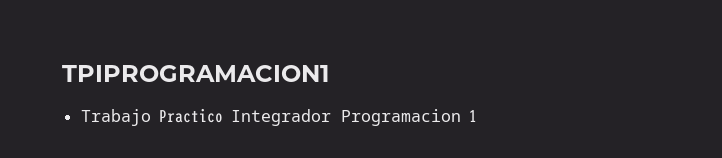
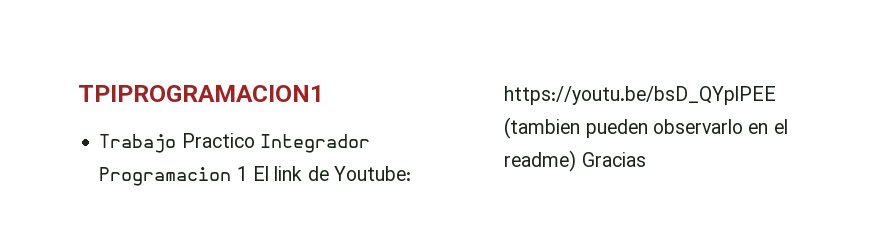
(477, 116) none -> [252,166,411,181] [504,86,777,105] [504,117,788,139] [504,150,646,172] El link de Youtube: https://youtu.be/bsD_QYplPEE (tambien pueden observarlo en el readme) Gracias

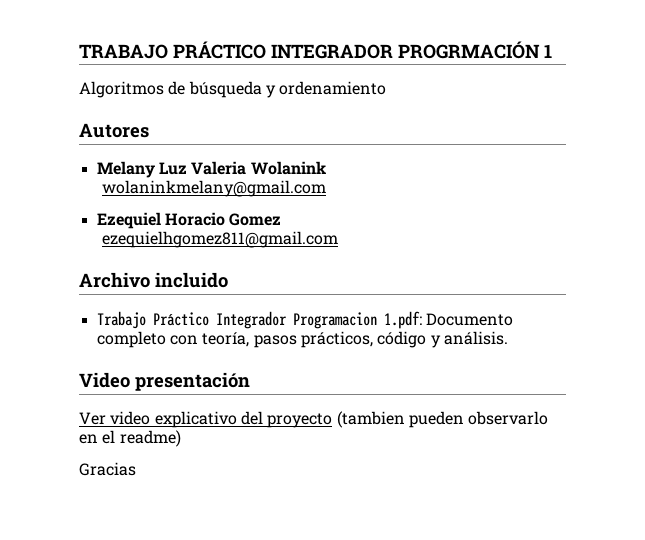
[78,85,324,102] TPIPROGRAMACION1 -> [79,41,552,59] [79,81,387,98] [79,123,149,138] [96,161,326,178] [101,180,326,197] [96,212,282,229] [101,231,338,248] [79,272,228,288] TRABAJO PRÁCTICO INTEGRADOR PROGRMACIÓN 1 // Algoritmos de búsqueda y ordenamiento // Autores // Melany Luz Valeria Wolanink // wolaninkmelany@gmail.com // Ezequiel Horacio Gomez // ezequielhgomez811@gmail.com // Archivo incluido
[181,133,255,148] Practico -> [152,312,209,326] Práctico
[236,166,411,181] [504,86,777,105] 1 El link de Youtube: https://youtu.be/bsD_QYplPEE -> [383,311,513,329] [96,331,508,348] [79,372,250,391] [79,411,333,428] 1.pdf: Documento completo con teoría, pasos prácticos, código y análisis. // Video presentación // Ver video explicativo del proyecto
(577, 161) none -> (181, 438) //

